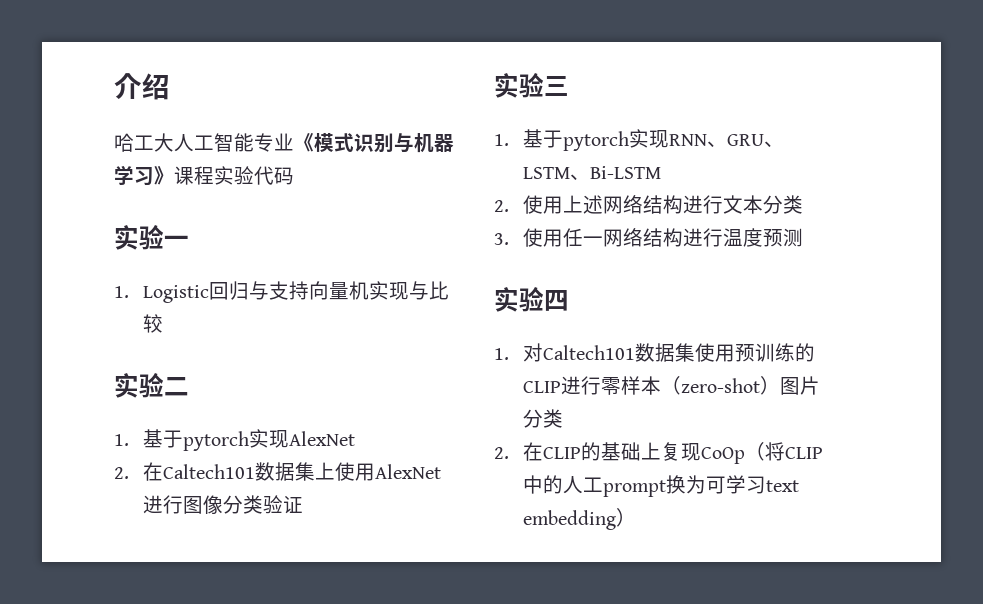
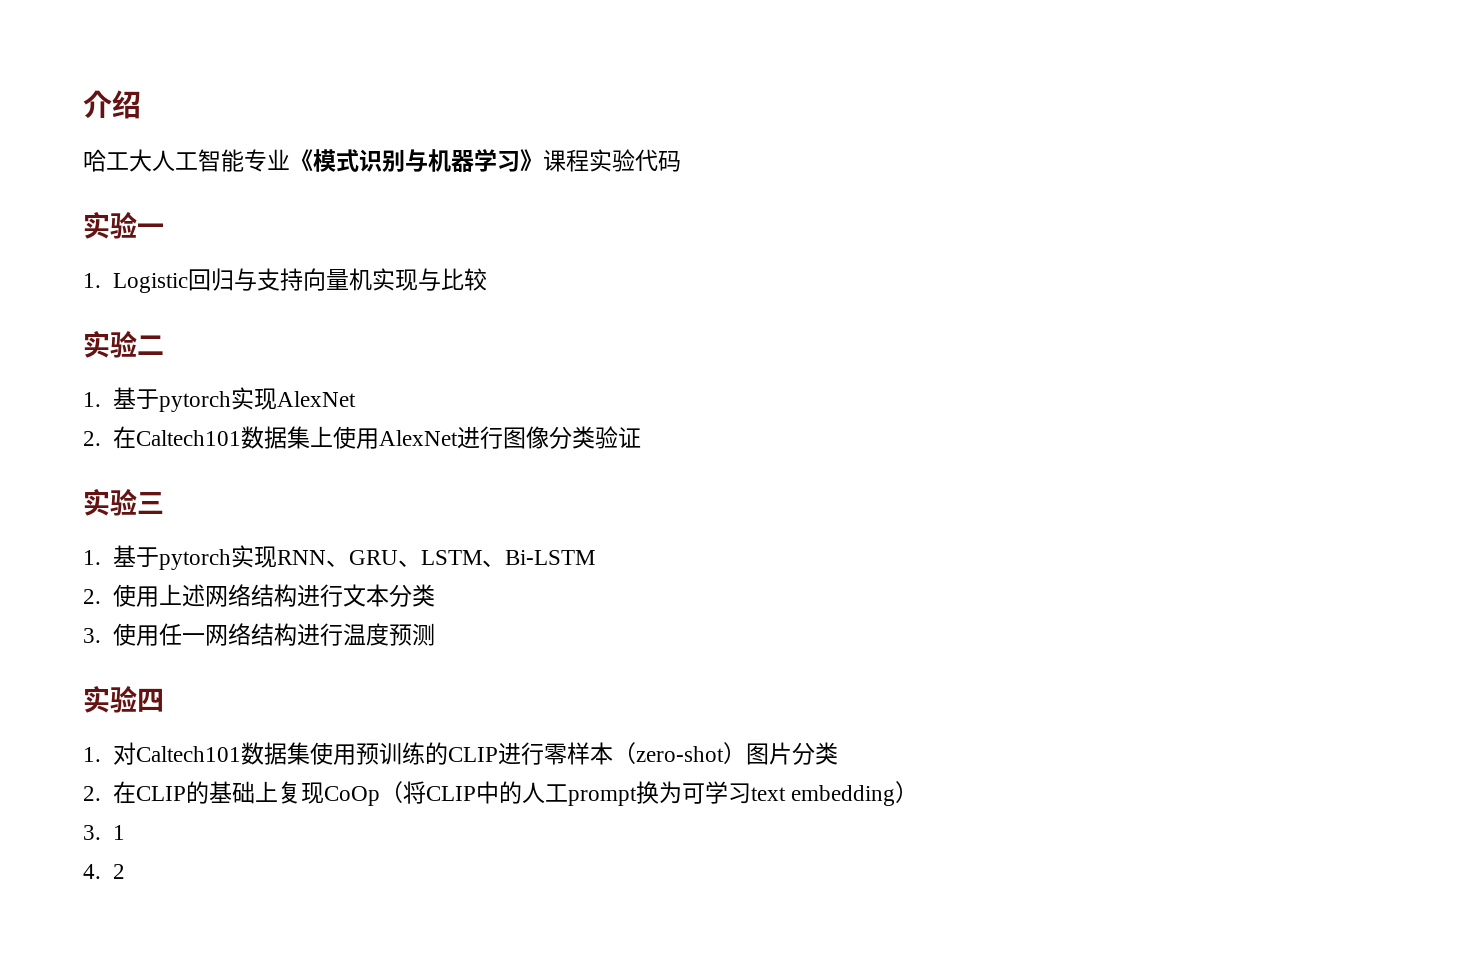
(636, 517) none -> [83,825,125,840] [83,864,125,879] // 3. 1 // 4. 2

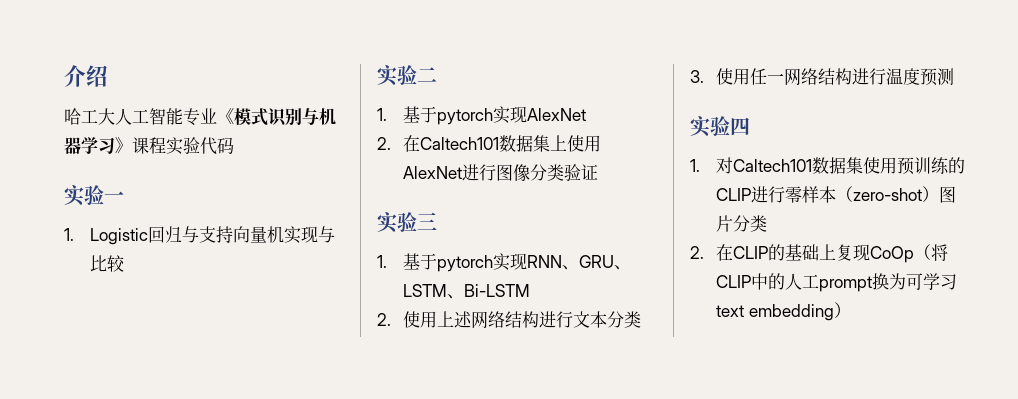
[83,825,125,840] [83,864,125,879] // 3. 1 // 4. 2 -> (851, 310) none

